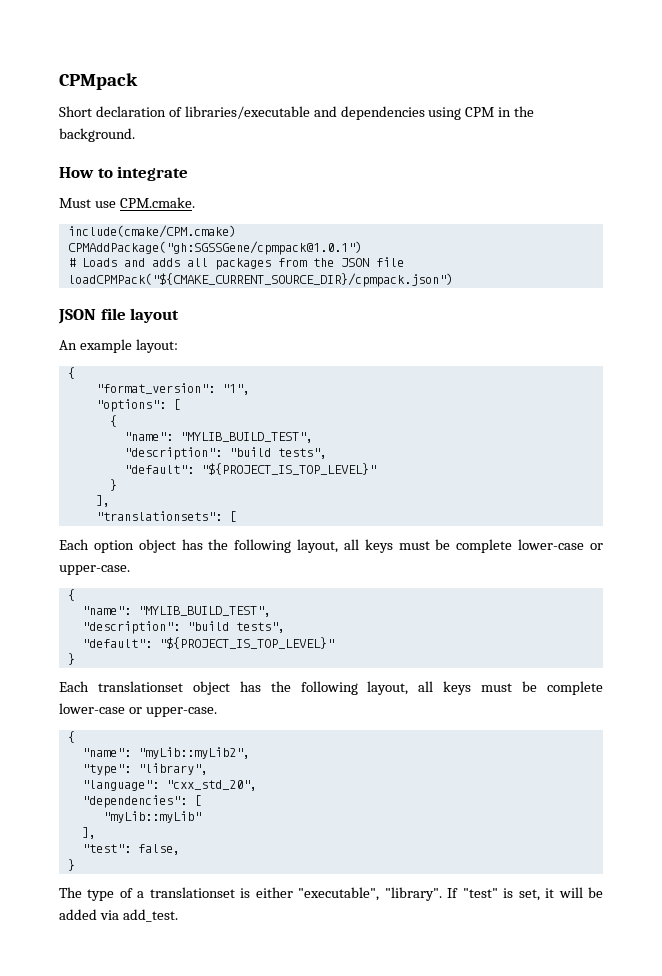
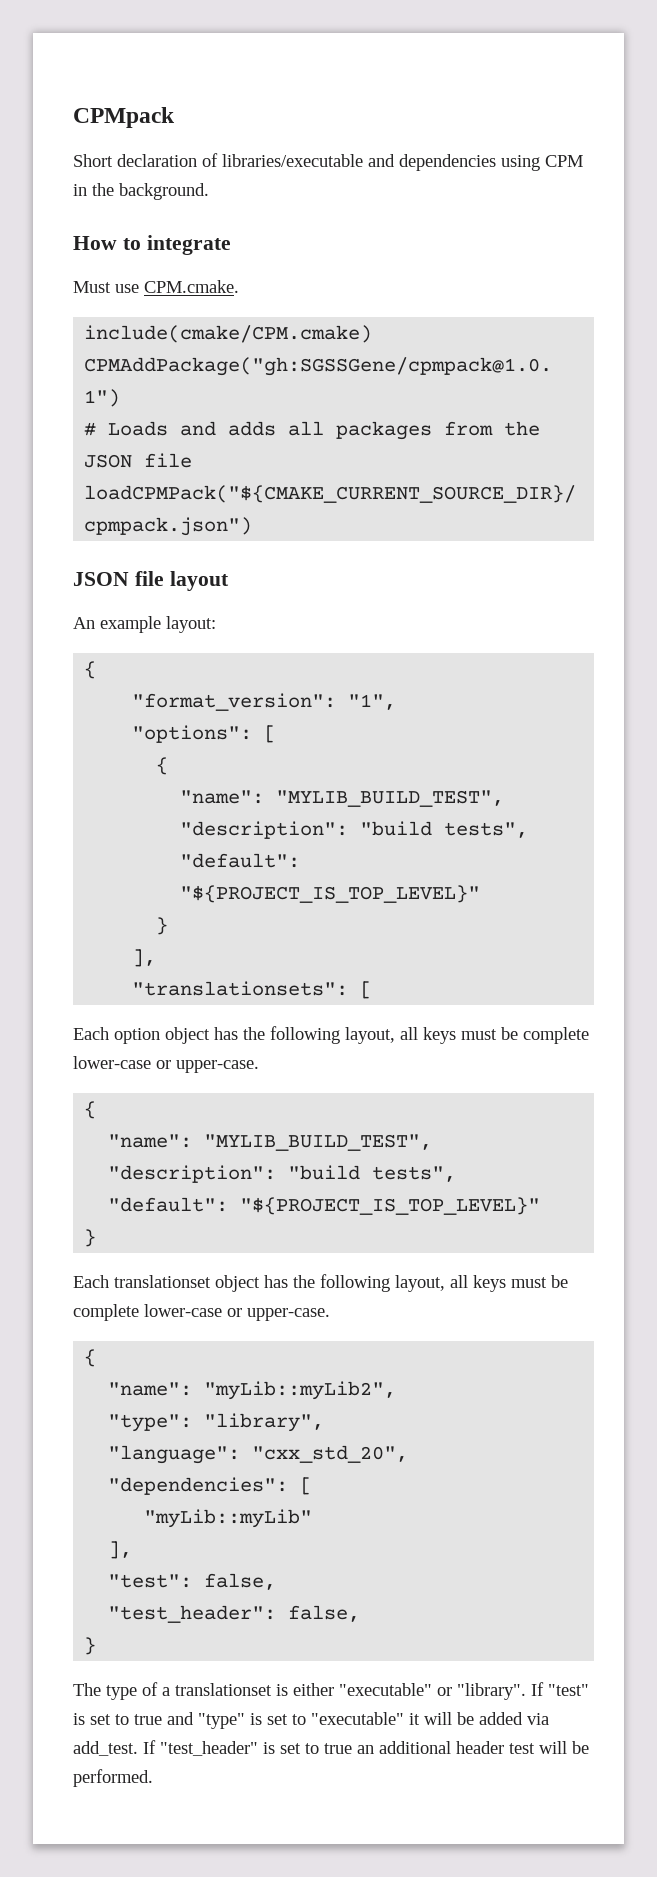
(180, 849) none -> [108,1605,361,1623] // "test_header": false,
[298,887,380,901] "executable", -> [339,1683,452,1696] "executable" or
[518,889,540,901] set, -> [90,1712,404,1729] set to true and "type" is set to "executable"
(178, 915) none -> [143,1740,589,1756] [73,1769,153,1787] If "test_header" is set to true an additional header test will be performed.

